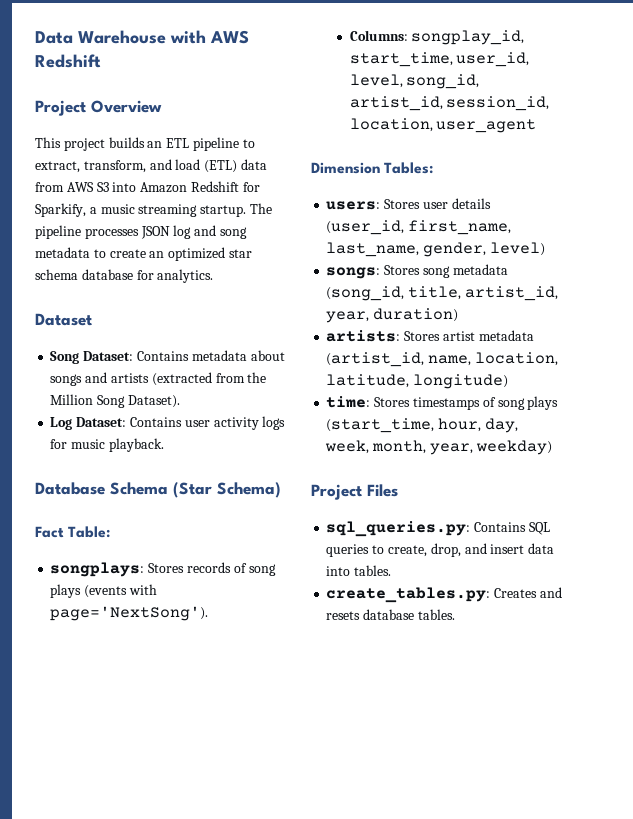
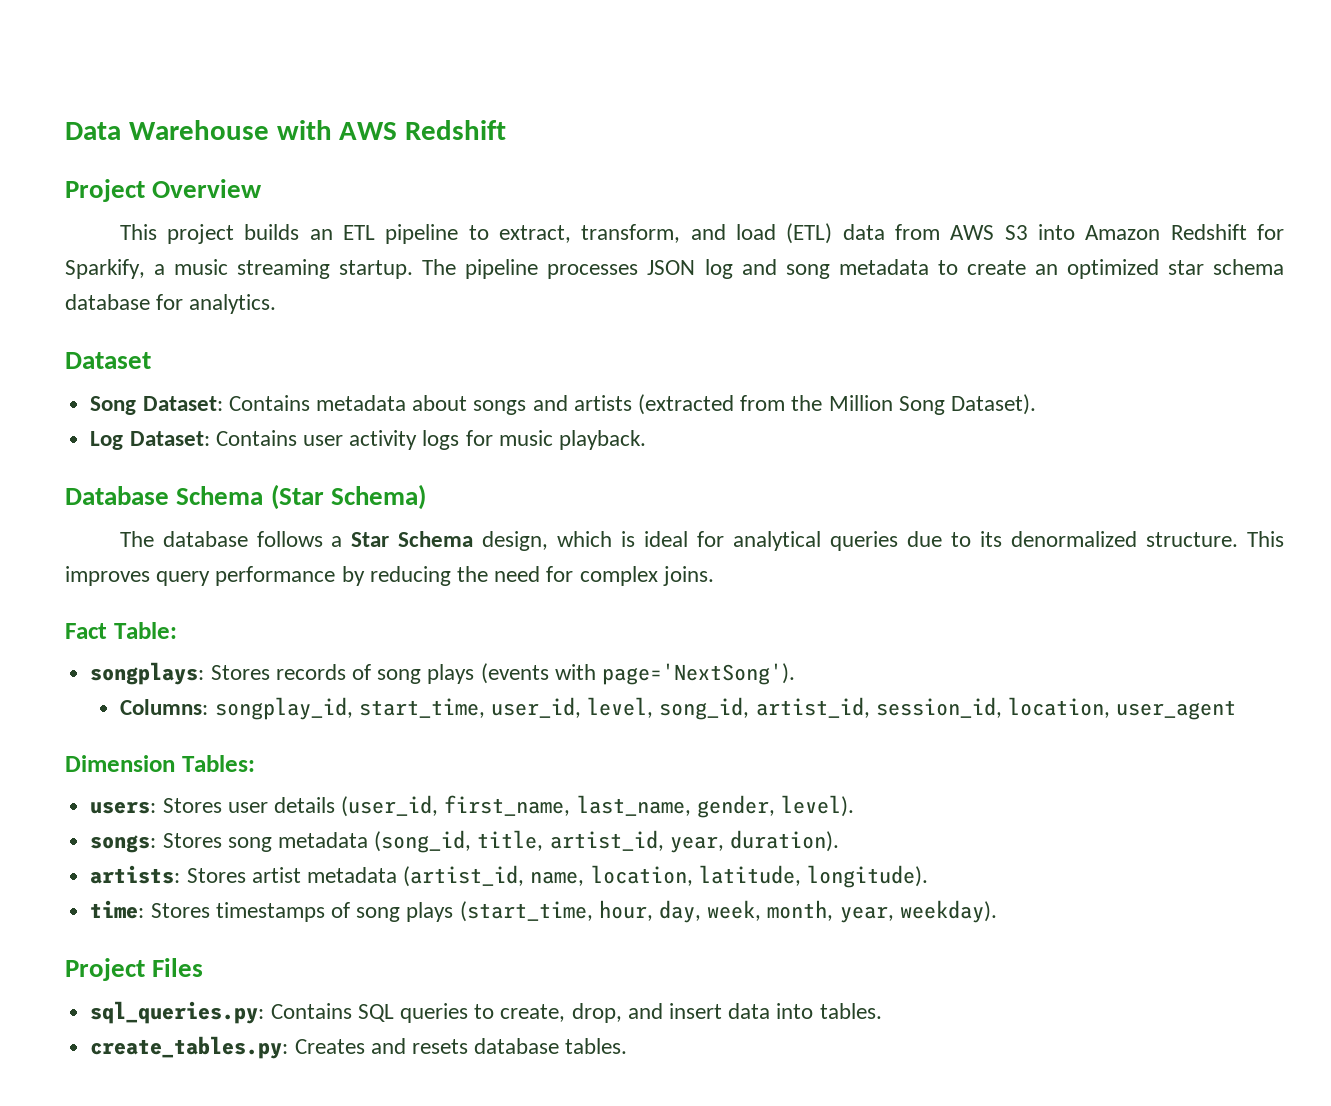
(281, 490) none -> [119,531,1284,551] [65,566,714,586] // The database follows a Star Schema design, which is ideal for analytical queries due to its denormalized structure. This improves query performance by reducing the need for complex joins.
[489,242,545,256] level) -> [780,795,854,817] level).
[373,308,459,322] duration) -> [729,830,839,852] duration).
[413,374,509,389] longitude) -> [806,865,928,888] longitude).
[475,440,552,455] weekday) -> [899,900,997,923] weekday).

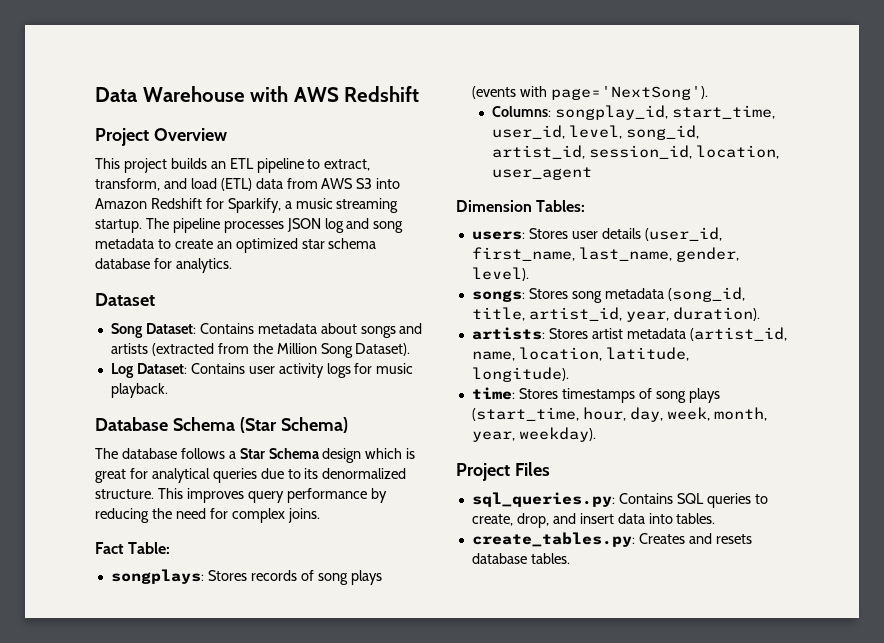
[482,531,549,551] design, -> [322,448,362,463] design
[644,531,689,547] ideal -> [95,469,126,483] great

